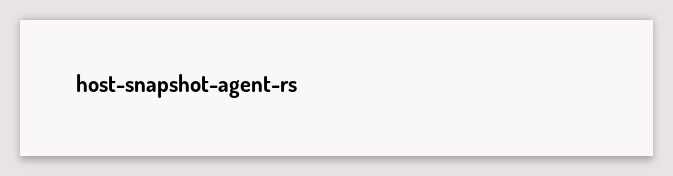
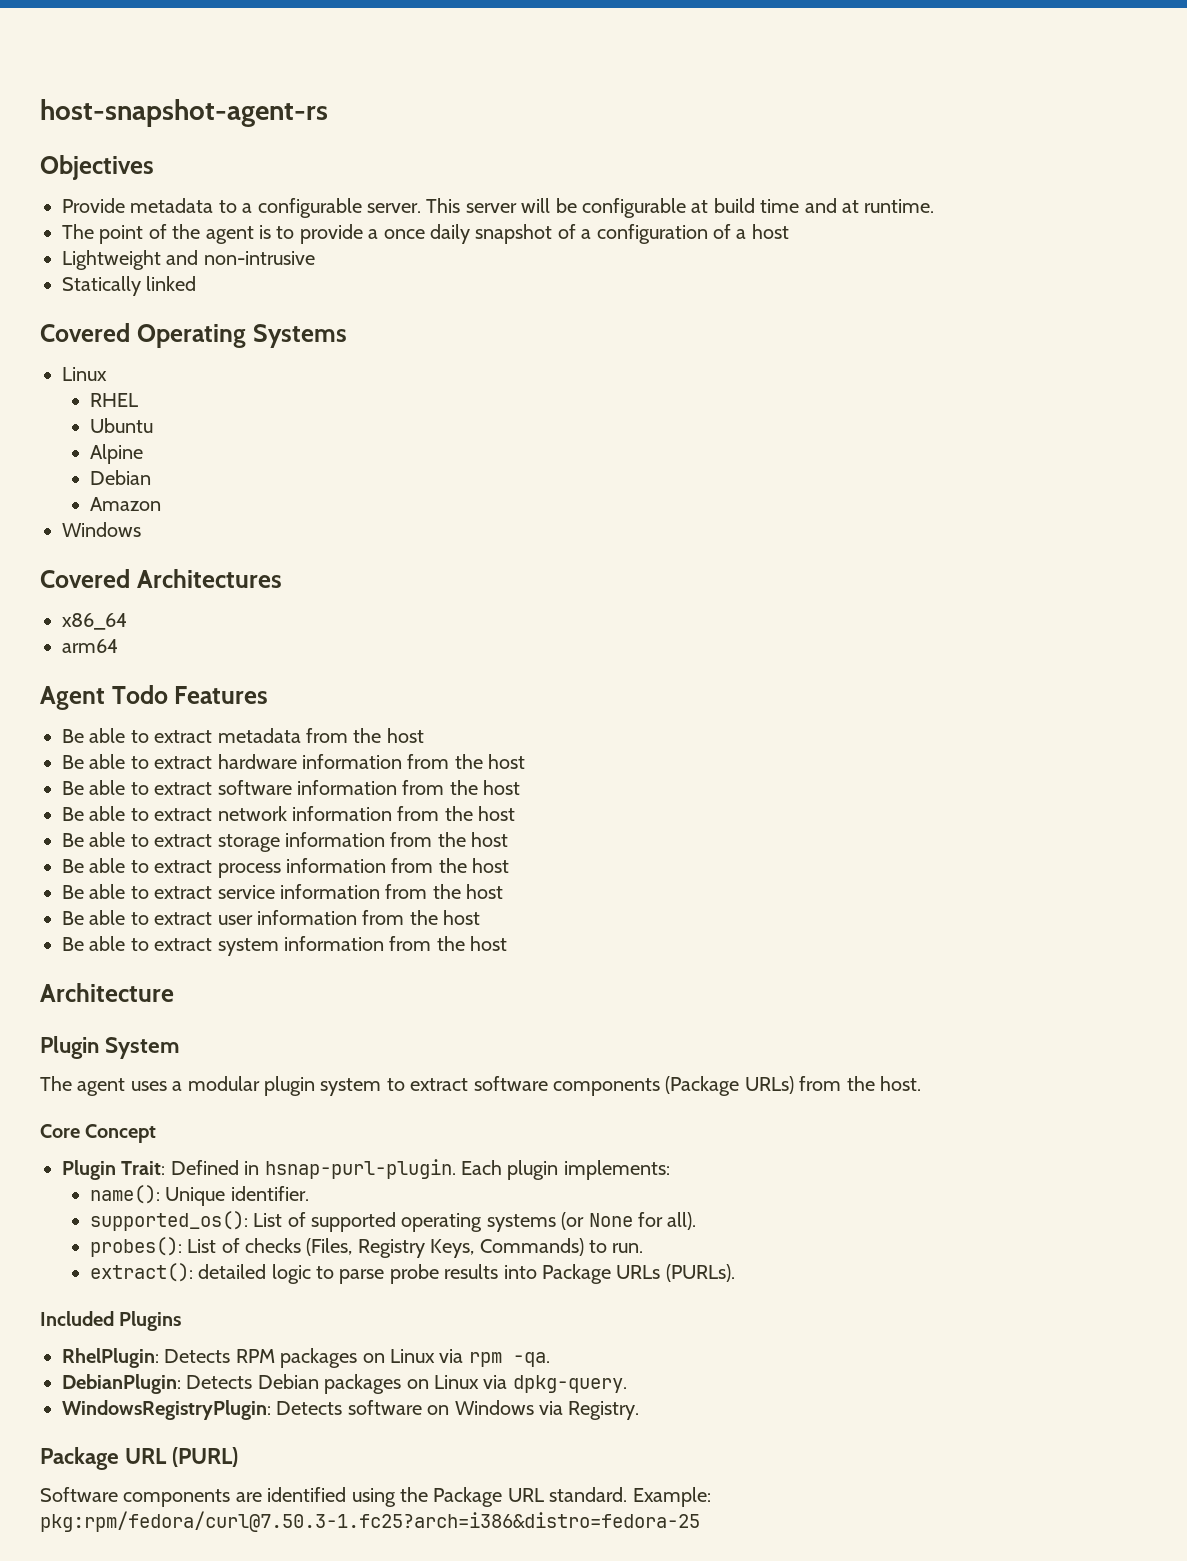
(297, 86) none -> [40,155,154,180] [62,198,935,218] [62,224,789,244] [62,250,315,270] [62,276,197,296] [40,323,347,348] [62,367,107,381] [89,393,138,407] [89,418,153,433] [89,444,143,464] [89,470,151,485] [89,497,161,511] [62,522,141,537] [40,569,282,588] [62,613,127,630] [62,639,118,653] [40,685,269,710] [62,728,424,743] [62,754,526,769] [62,780,521,795] [62,806,516,821] [62,832,509,852] [62,858,510,878] [62,884,504,899] [62,910,481,925] [62,936,508,956] [40,983,174,1002] [40,1036,180,1059] [40,1076,921,1096] [40,1124,157,1143] [62,1159,670,1180] [89,1185,309,1206] [89,1211,697,1232] [89,1237,644,1258] [89,1263,735,1284] [40,1311,182,1331] [62,1348,550,1368] [62,1374,627,1394] [62,1400,640,1420] [40,1447,239,1470] [40,1487,711,1507] [40,1511,700,1532] // Objectives // Provide metadata to a configurable server. This server will be configurable at build time and at runtime. // The point of the agent is to provide a once daily snapshot of a configuration of a host // Lightweight and non-intrusive // Statically linked // Covered Operating Systems // Linux // RHEL // Ubuntu // Alpine // Debian // Amazon // Windows // Covered Architectures // x86_64 // arm64 // Agent Todo Features // Be able to extract metadata from the host // Be able to extract hardware information from the host // Be able to extract software information from the host // Be able to extract network information from the host // Be able to extract storage information from the host // Be able to extract process information from the host // Be able to extract service information from the host // Be able to extract user information from the host // Be able to extract system information from the host // Architecture // Plugin System // The agent uses a modular plugin system to extract software components (Package URLs) from the host. // Core Concept // Plugin Trait: Defined in hsnap-purl-plugin. Each plugin implements: // name(): Unique identifier. // supported_os(): List of supported operating systems (or None for all). // probes(): List of checks (Files, Registry Keys, Commands) to run. // extract(): detailed logic to parse probe results into Package URLs (PURLs). // Included Plugins // RhelPlugin: Detects RPM packages on Linux via rpm -qa. // DebianPlugin: Detects Debian packages on Linux via dpkg-query. // WindowsRegistryPlugin: Detects software on Windows via Registry. // Package URL (PURL) // Software components are identified using the Package URL standard. Example: pkg:rpm/fedora/curl@7.50.3-1.fc25?arch=i386&distro=fedora-25

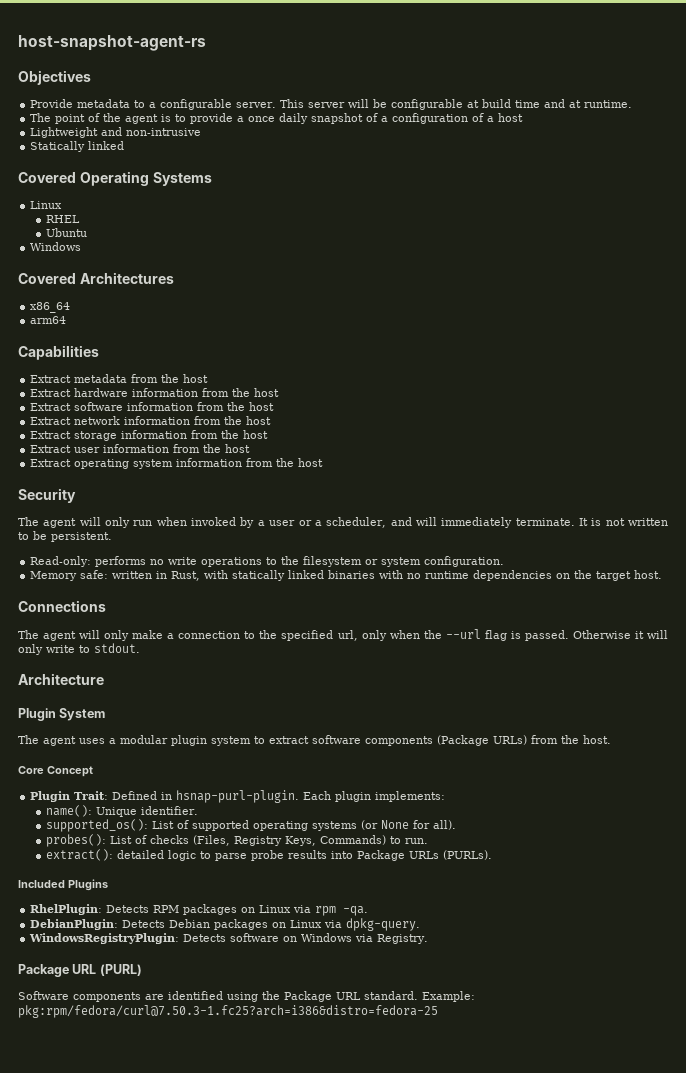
[89,444,143,464] [89,470,151,485] [89,497,161,511] // Alpine // Debian // Amazon -> (88, 232) none
[40,685,269,710] [62,728,213,743] Agent Todo Features // Be able to extract -> [18,345,99,360] [30,375,72,383] Capabilities // Extract
[62,754,213,769] Be able to extract -> [30,389,72,397] Extract
[62,780,213,795] Be able to extract -> [30,403,72,411] Extract
[62,806,213,821] Be able to extract -> [30,417,72,425] Extract
[62,832,213,847] Be able to extract -> [30,431,72,439] Extract
[62,858,510,878] [62,884,504,899] [62,910,213,925] Be able to extract process information from the host // Be able to extract service information from the host // Be able to extract -> [30,445,72,453] Extract
[62,936,213,951] Be able to extract -> [30,459,130,469] Extract operating
(508, 943) none -> [18,488,76,503] [18,517,668,528] [18,531,112,542] [30,556,505,567] [30,570,663,581] [18,600,106,612] [18,629,668,641] [18,643,140,655] // Security // The agent will only run when invoked by a user or a scheduler, and will immediately terminate. It is not written to be persistent. // Read-only: performs no write operations to the filesystem or system configuration. // Memory safe: written in Rust, with statically linked binaries with no runtime dependencies on the target host. // Connections // The agent will only make a connection to the specified url, only when the --url flag is passed. Otherwise it will only write to stdout.

